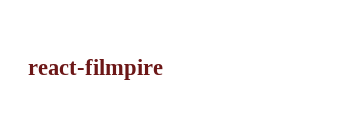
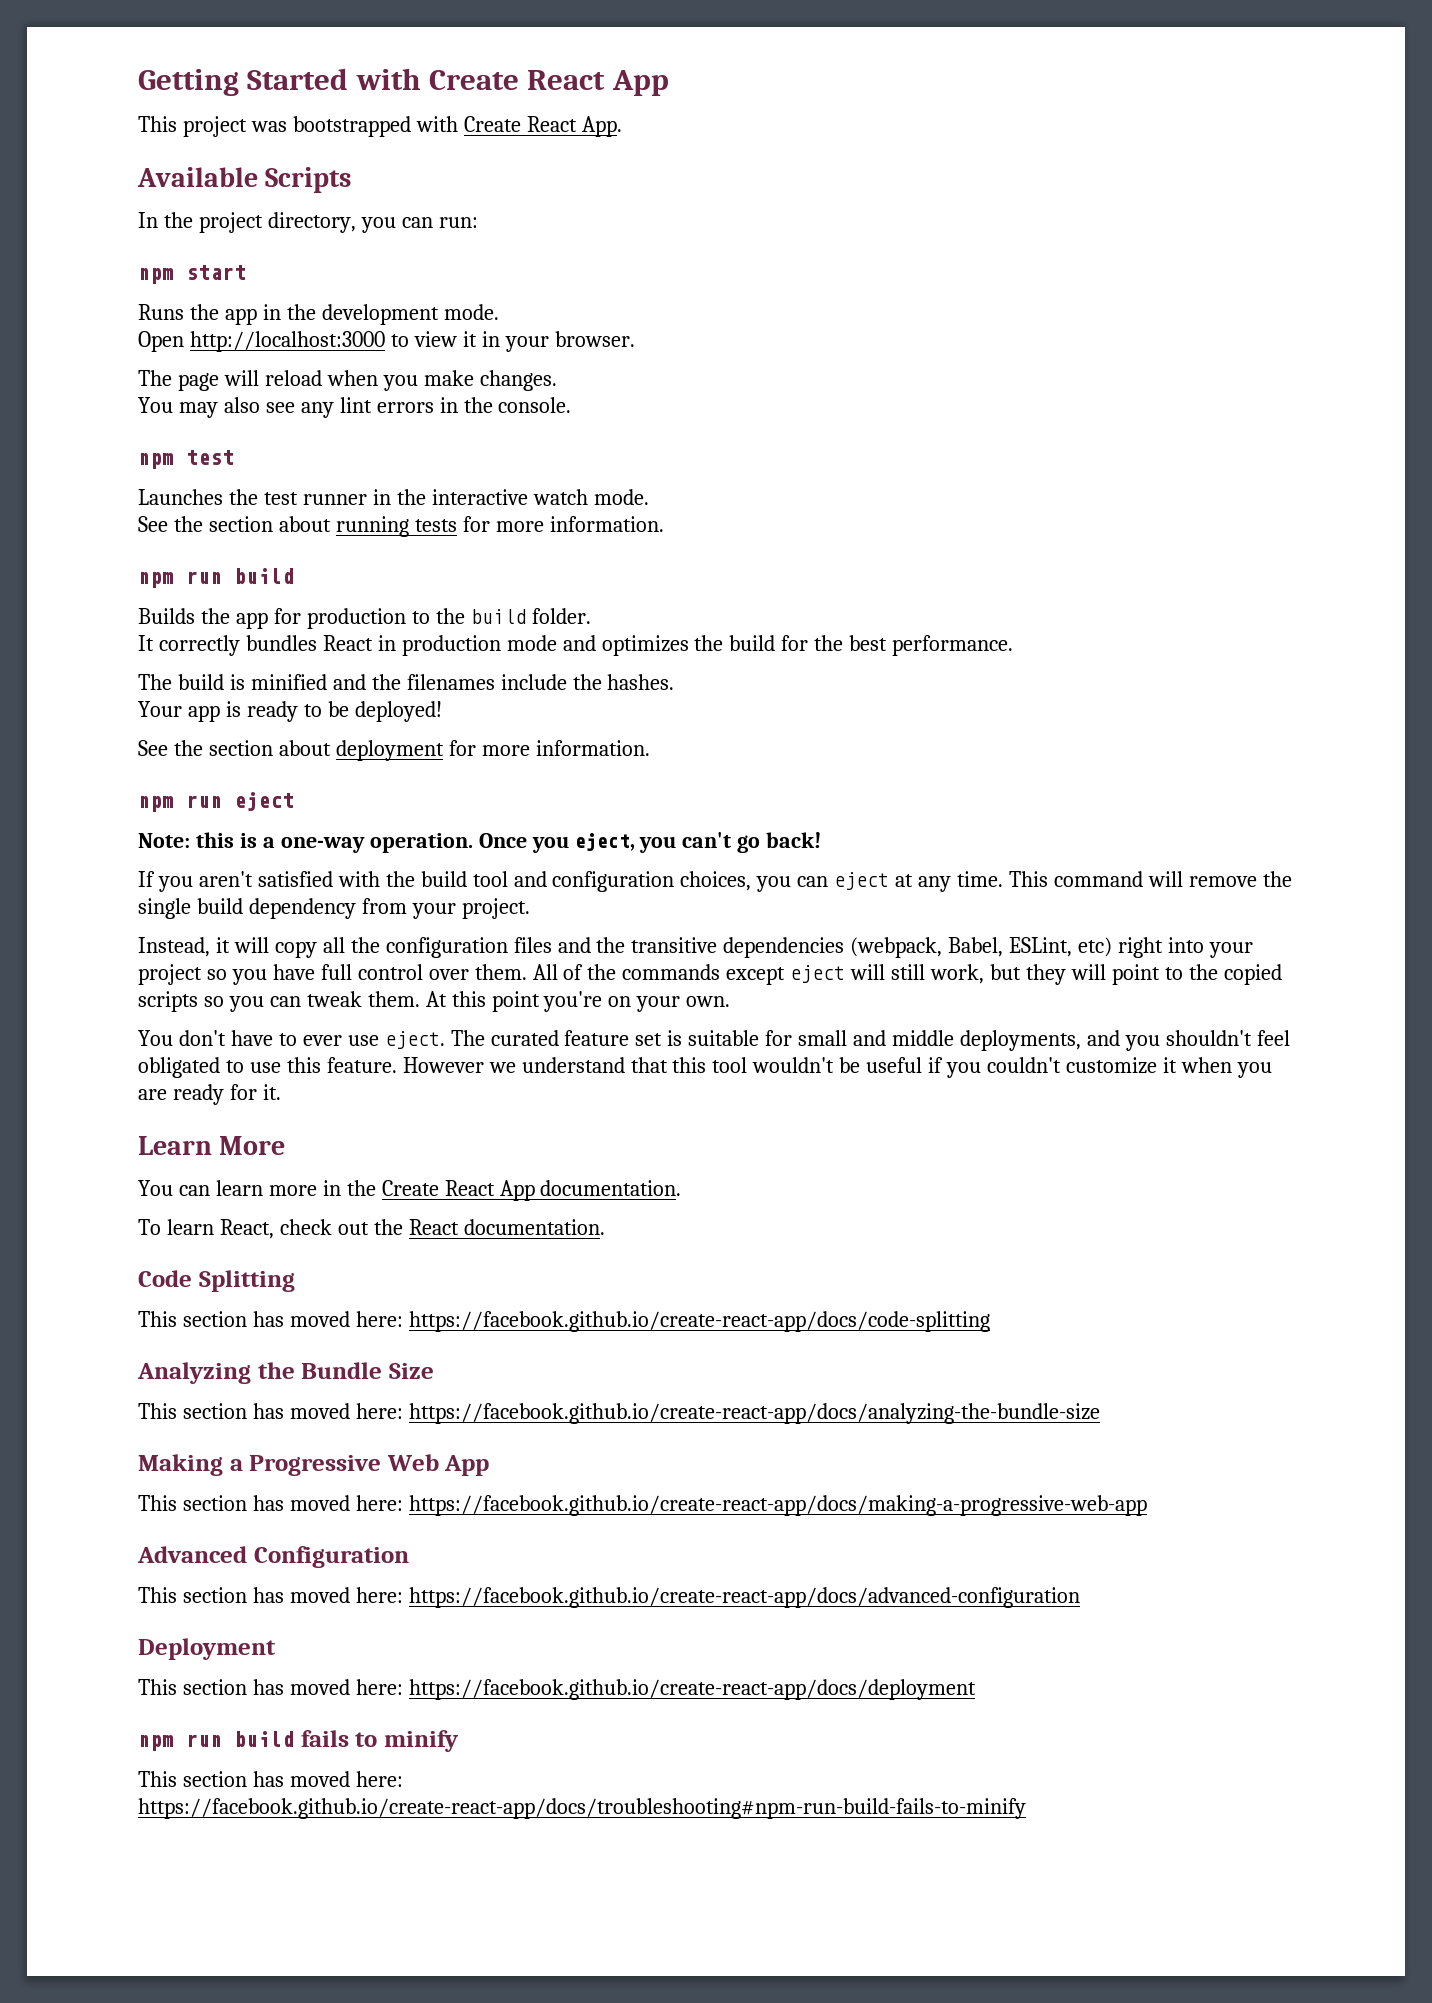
[28,59,163,80] react-filmpire -> [138,68,669,96] [138,116,622,137] [137,167,352,193] [138,212,478,233] [138,265,246,284] [138,304,499,325] [138,331,635,352] [138,370,557,391] [138,397,572,418] [138,450,234,469] [138,489,649,505] [138,516,664,537] [138,568,294,588] [138,608,591,629] [138,635,1014,656] [138,674,675,690] [138,701,442,722] [138,740,650,761] [138,792,294,812] [138,832,822,853] [138,871,1292,892] [138,898,530,919] [138,937,1253,958] [138,964,1282,985] [138,991,731,1012] [138,1030,1290,1051] [138,1057,1272,1078] [138,1084,281,1105] [138,1136,286,1155] [138,1180,682,1201] [138,1219,605,1239] [138,1270,295,1292] [138,1311,990,1332] [137,1362,434,1384] [138,1403,1100,1424] [138,1454,490,1476] [138,1495,1147,1516] [137,1546,409,1568] [138,1587,1080,1608] [138,1638,276,1660] [138,1679,976,1700] [138,1730,459,1752] [138,1771,403,1787] [138,1798,1026,1819] Getting Started with Create React App // This project was bootstrapped with Create React App. // Available Scripts // In the project directory, you can run: // npm start // Runs the app in the development mode. // Open http://localhost:3000 to view it in your browser. // The page will reload when you make changes. // You may also see any lint errors in the console. // npm test // Launches the test runner in the interactive watch mode. // See the section about running tests for more information. // npm run build // Builds the app for production to the build folder. // It correctly bundles React in production mode and optimizes the build for the best performance. // The build is minified and the filenames include the hashes. // Your app is ready to be deployed! // See the section about deployment for more information. // npm run eject // Note: this is a one-way operation. Once you eject, you can't go back! // If you aren't satisfied with the build tool and configuration choices, you can eject at any time. This command will remove the single build dependency from your project. // Instead, it will copy all the configuration files and the transitive dependencies (webpack, Babel, ESLint, etc) right into your project so you have full control over them. All of the commands except eject will still work, but they will point to the copied scripts so you can tweak them. At this point you're on your own. // You don't have to ever use eject. The curated feature set is suitable for small and middle deployments, and you shouldn't feel obligated to use this feature. However we understand that this tool wouldn't be useful if you couldn't customize it when you are ready for it. // Learn More // You can learn more in the Create React App documentation. // To learn React, check out the React documentation. // Code Splitting // This section has moved here: https://facebook.github.io/create-react-app/docs/code-splitting // Analyzing the Bundle Size // This section has moved here: https://facebook.github.io/create-react-app/docs/analyzing-the-bundle-size // Making a Progressive Web App // This section has moved here: https://facebook.github.io/create-react-app/docs/making-a-progressive-web-app // Advanced Configuration // This section has moved here: https://facebook.github.io/create-react-app/docs/advanced-configuration // Deployment // This section has moved here: https://facebook.github.io/create-react-app/docs/deployment // npm run build fails to minify // This section has moved here: https://facebook.github.io/create-react-app/docs/troubleshooting#npm-run-build-fails-to-minify

